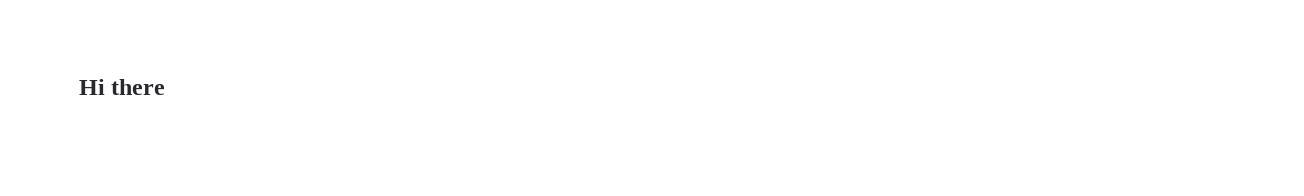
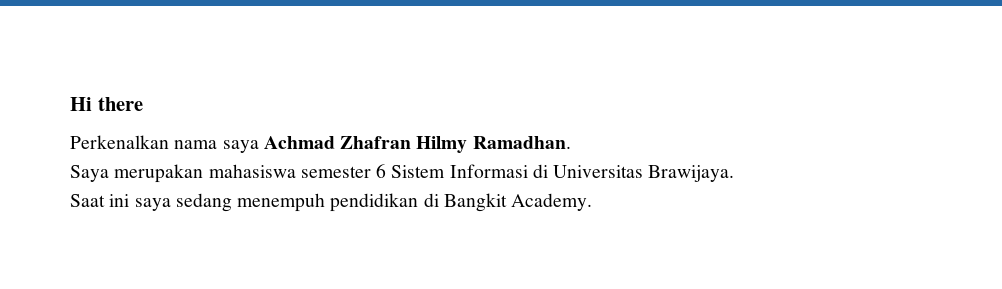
(166, 87) none -> [70,135,571,153] [70,164,735,183] [70,193,593,212] // Perkenalkan nama saya Achmad Zhafran Hilmy Ramadhan. // Saya merupakan mahasiswa semester 6 Sistem Informasi di Universitas Brawijaya. // Saat ini saya sedang menempuh pendidikan di Bangkit Academy.

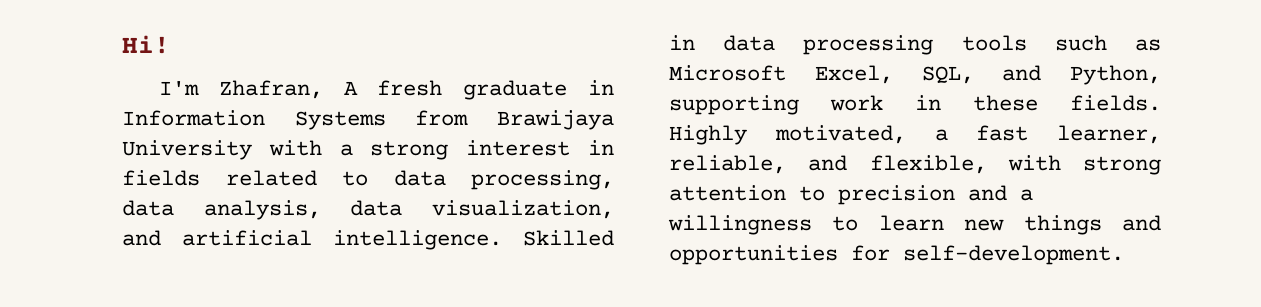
[70,97,143,111] [70,135,571,153] [70,164,735,183] [70,193,593,212] Hi there // Perkenalkan nama saya Achmad Zhafran Hilmy Ramadhan. // Saya merupakan mahasiswa semester 6 Sistem Informasi di Universitas Brawijaya. // Saat ini saya sedang menempuh pendidikan di Bangkit Academy. -> [122,35,170,54] [158,80,614,100] [122,110,614,130] [122,140,614,160] [122,170,614,190] [122,200,614,220] [122,230,614,250] [669,35,1161,55] [669,65,1161,85] [669,95,1161,115] [669,125,1161,145] [669,155,1161,175] [669,185,1033,205] [668,215,1161,235] [669,245,1124,265] Hi! // I'm Zhafran, A fresh graduate in Information Systems from Brawijaya University with a strong interest in fields related to data processing, data analysis, data visualization, and artificial intelligence. Skilled in data processing tools such as Microsoft Excel, SQL, and Python, supporting work in these fields. Highly motivated, a fast learner, reliable, and flexible, with strong attention to precision and a willingness to learn new things and opportunities for self-development.

